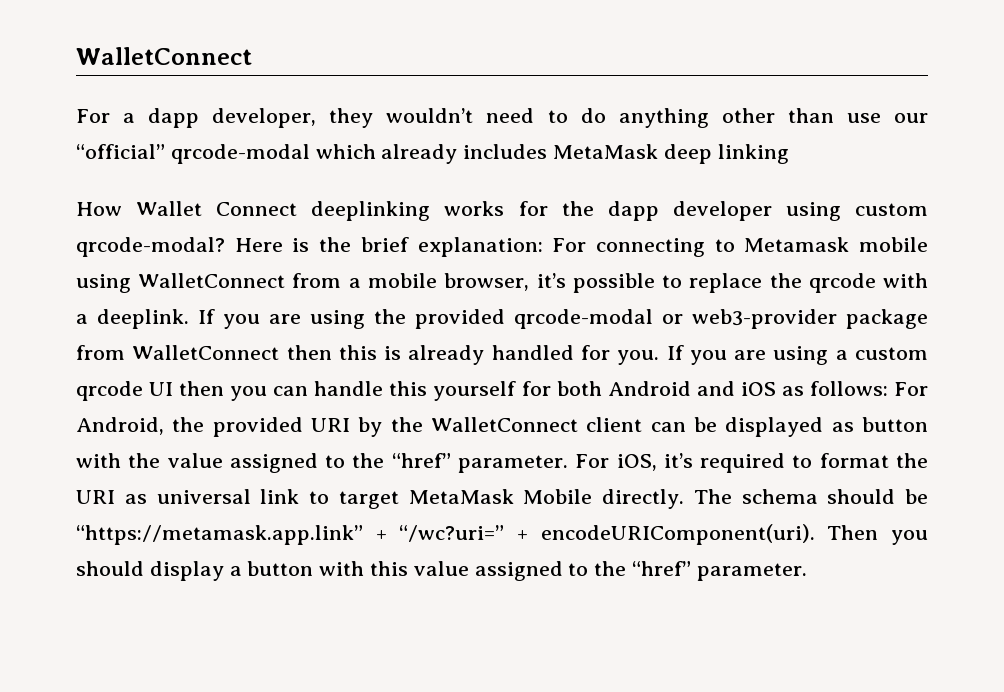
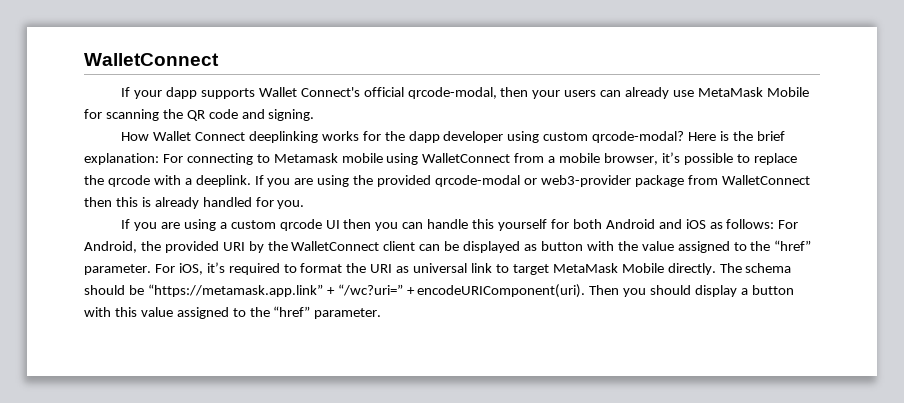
[76,108,928,128] [76,144,789,164] For a dapp developer, they wouldn’t need to do anything other than use our “official” qrcode-modal which already includes MetaMask deep linking -> [121,87,809,99] [84,109,315,121] If your dapp supports Wallet Connect's official qrcode-modal, then your users can already use MetaMask Mobile for scanning the QR code and signing.
(660, 357) none -> (305, 204) //

